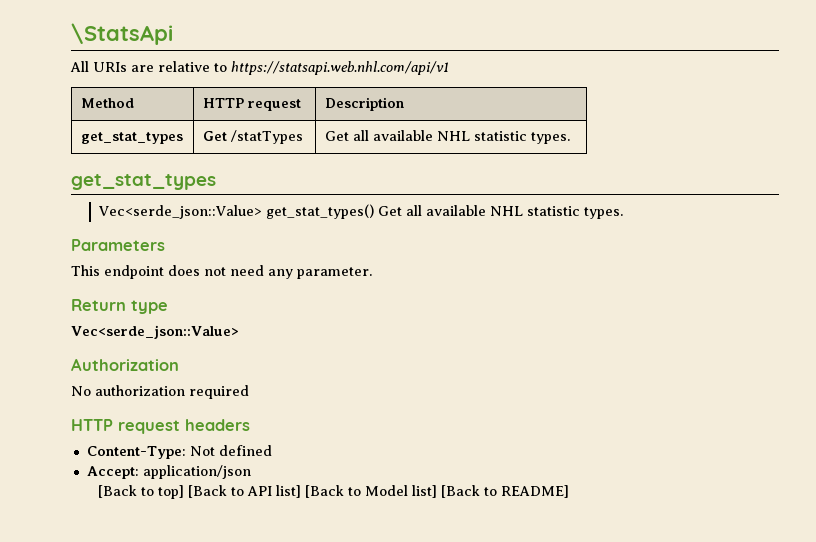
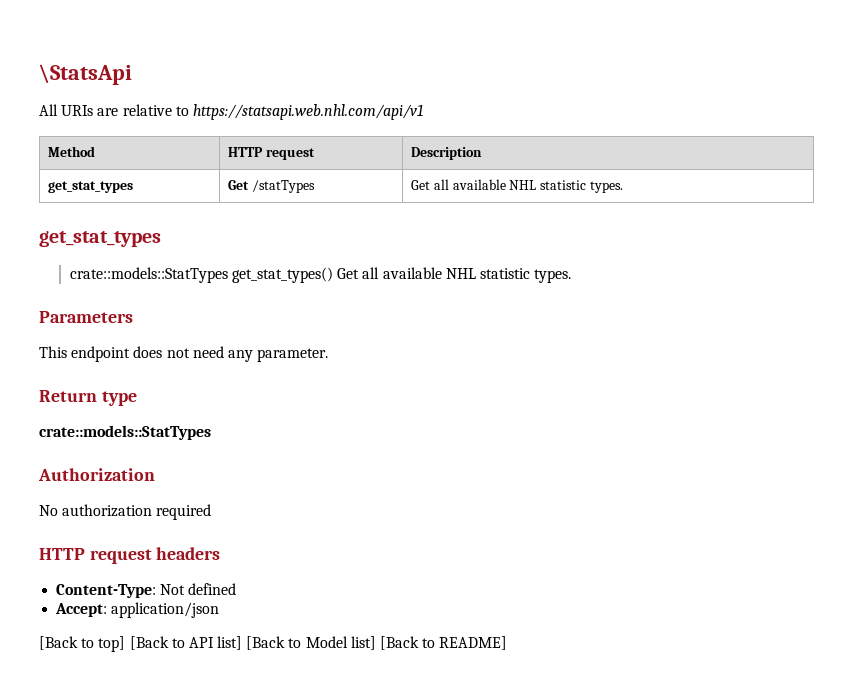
[97,205,262,219] Vec<serde_json::Value> -> [69,267,228,283] crate::models::StatTypes
[71,325,239,339] Vec<serde_json::Value> -> [39,425,211,440] crate::models::StatTypes

